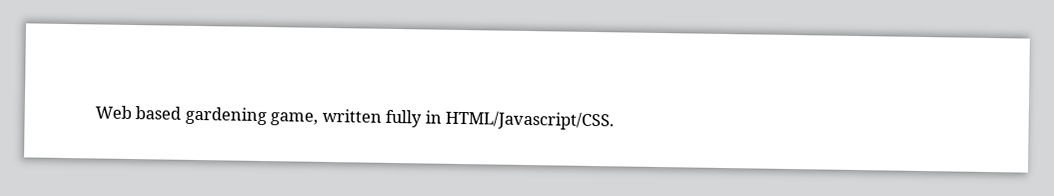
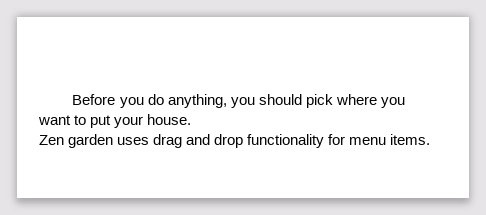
[95,105,615,131] Web based gardening game, written fully in HTML/Javascript/CSS. -> [72,94,405,108] [38,114,192,128] [39,134,431,148] Before you do anything, you should pick where you want to put your house. // Zen garden uses drag and drop functionality for menu items.

